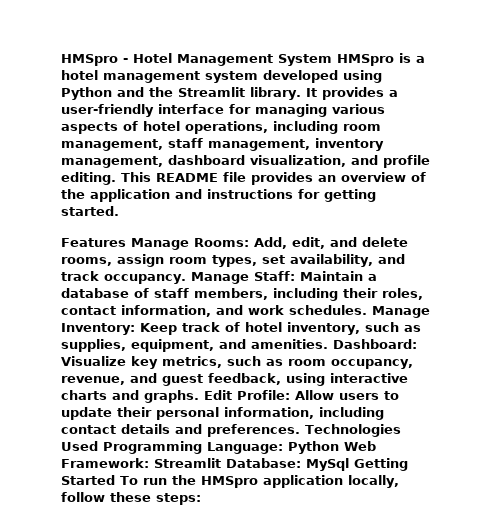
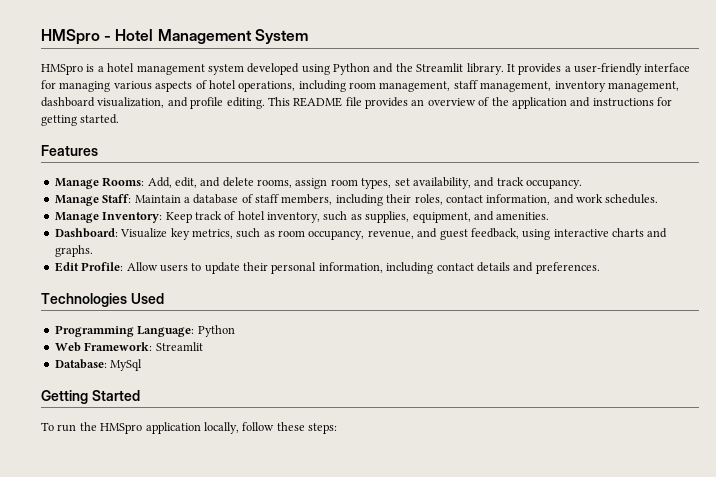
(332, 60) none -> (308, 36) //
(126, 242) none -> (98, 150) //
(186, 279) none -> (582, 184) //
(367, 310) none -> (659, 199) //
(328, 344) none -> (550, 216) //
(199, 396) none -> (93, 251) //
(300, 430) none -> (600, 268) //
(98, 446) none -> (164, 298) //
(339, 447) none -> (235, 331) //
(221, 463) none -> (203, 346) //
(349, 464) none -> (143, 365) //
(115, 480) none -> (140, 395) //

